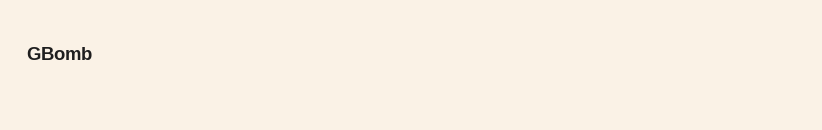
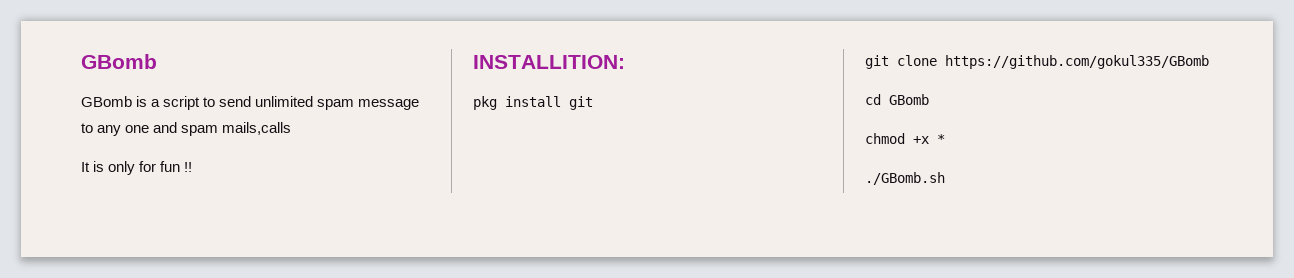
[27,47,92,60] GBomb -> [81,54,157,69] [81,96,420,110] [81,122,292,136] [81,161,193,175] [473,55,625,69] [473,96,593,110] [865,55,1209,69] [865,94,929,105] [865,133,945,144] [865,172,945,185] GBomb // GBomb is a script to send unlimited spam message to any one and spam mails,calls // It is only for fun !! // INSTALLITION: // pkg install git // git clone https://github.com/gokul335/GBomb // cd GBomb // chmod +x * // ./GBomb.sh

